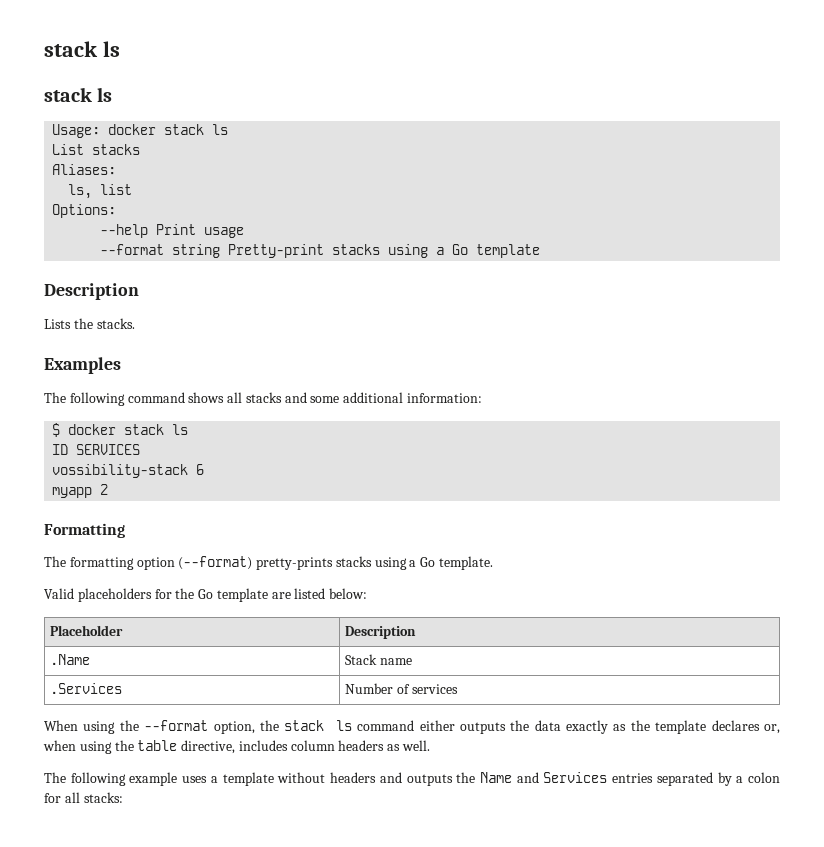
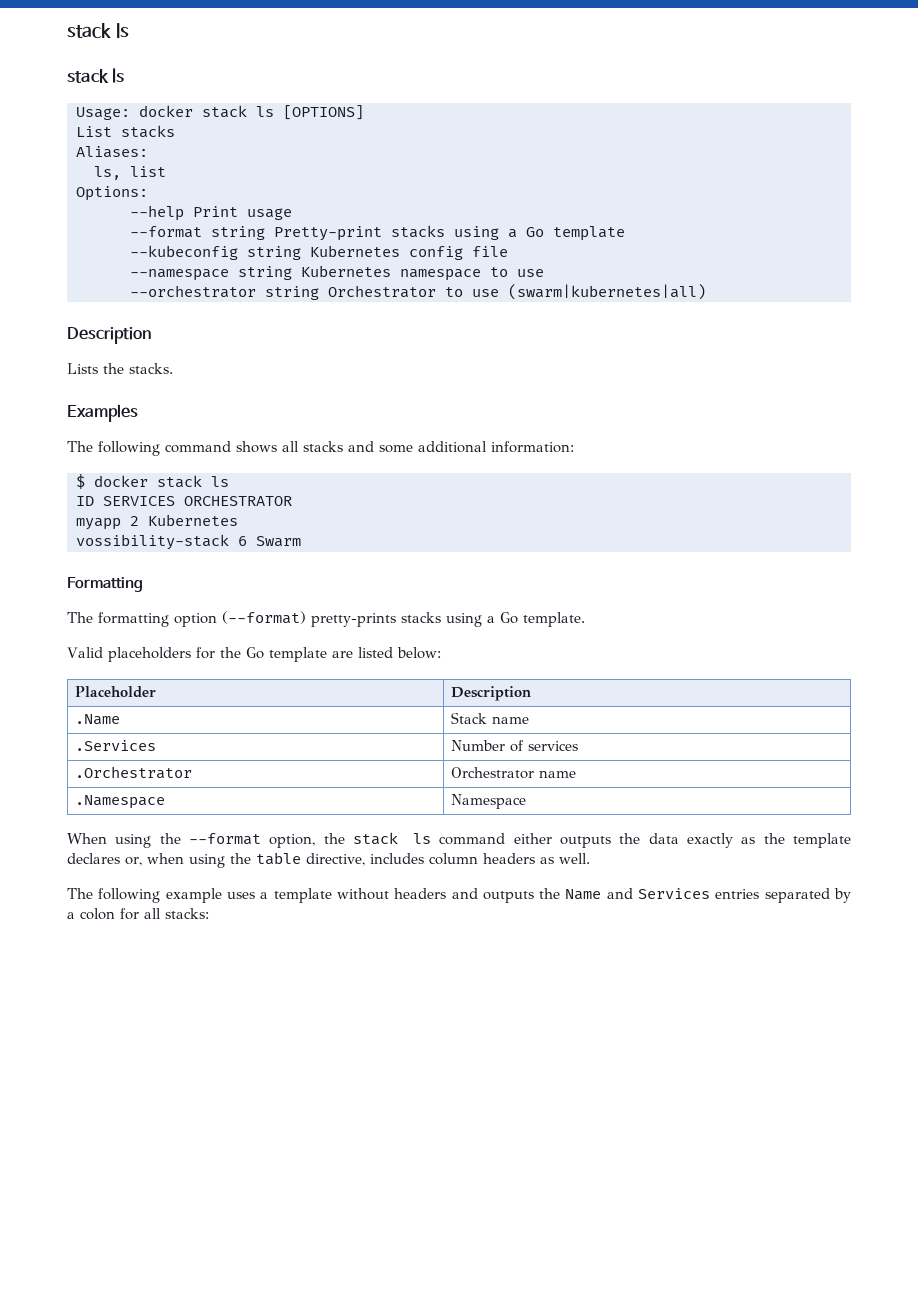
(229, 129) none -> [283,105,364,120] [OPTIONS]
(541, 251) none -> [130,245,508,260] [130,265,544,281] [130,284,706,300] // --kubeconfig string Kubernetes config file // --namespace string Kubernetes namespace to use // --orchestrator string Orchestrator to use (swarm|kubernetes|all)
(141, 449) none -> [184,496,292,506] [76,514,238,530] ORCHESTRATOR // myapp 2 Kubernetes
[52,484,109,498] // myapp 2 -> [256,536,301,547] Swarm
(458, 689) none -> [74,766,192,779] [450,767,576,779] [74,795,165,809] [450,794,526,809] // .Orchestrator | Orchestrator name // .Namespace | Namespace

